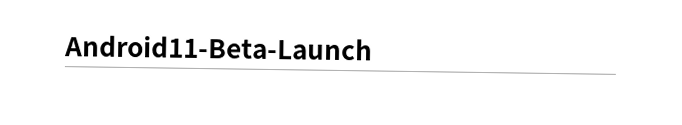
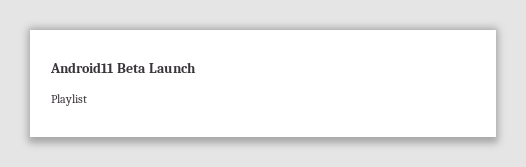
[64,34,373,61] Android11-Beta-Launch -> [50,62,196,73] [51,94,87,106] Android11 Beta Launch // Playlist

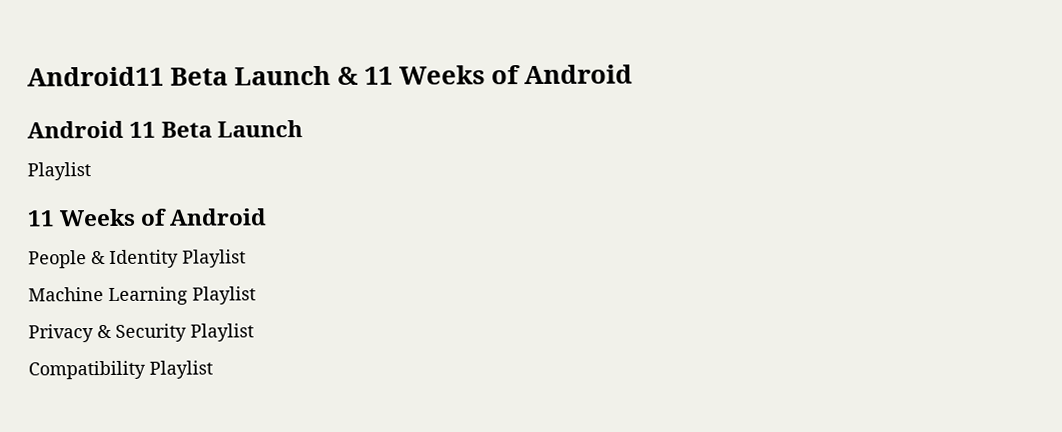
(196, 67) // -> [337,64,633,85] [27,120,304,139] [27,162,91,181] [27,208,268,227] [28,249,246,269] [28,286,256,305] [28,323,254,343] [28,360,146,380] & 11 Weeks of Android // Android 11 Beta Launch // Playlist // 11 Weeks of Android // People & Identity Playlist // Machine Learning Playlist // Privacy & Security Playlist // Compatibility

